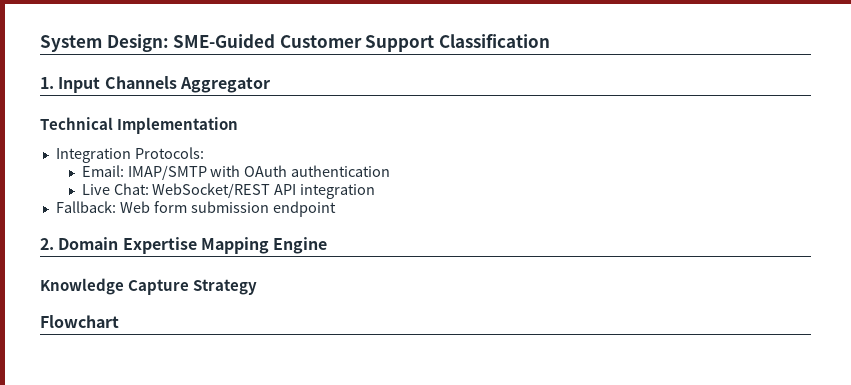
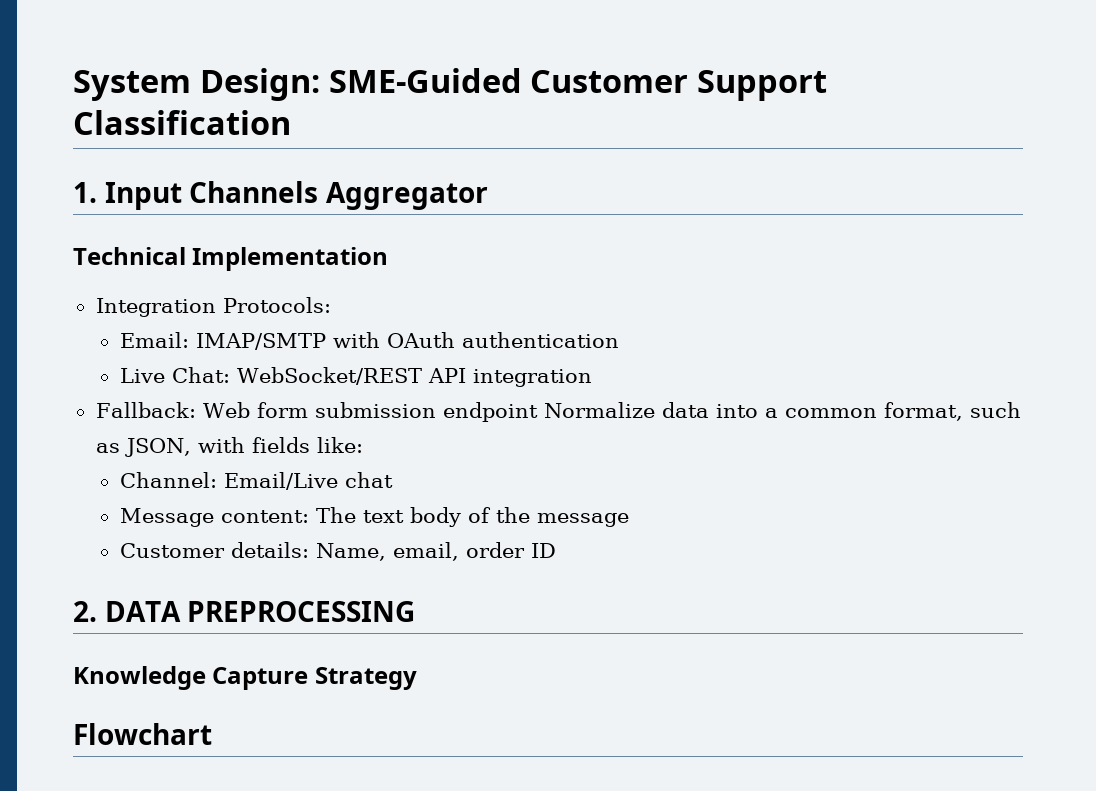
[40,237,328,254] // 2. Domain Expertise Mapping Engine -> [543,402,1021,421] [95,437,363,457] [119,472,393,490] [119,507,629,527] [119,542,556,561] [73,601,416,622] Normalize data into a common format, such as JSON, with fields like: // Channel: Email/Live chat // Message content: The text body of the message // Customer details: Name, email, order ID // 2. DATA PREPROCESSING

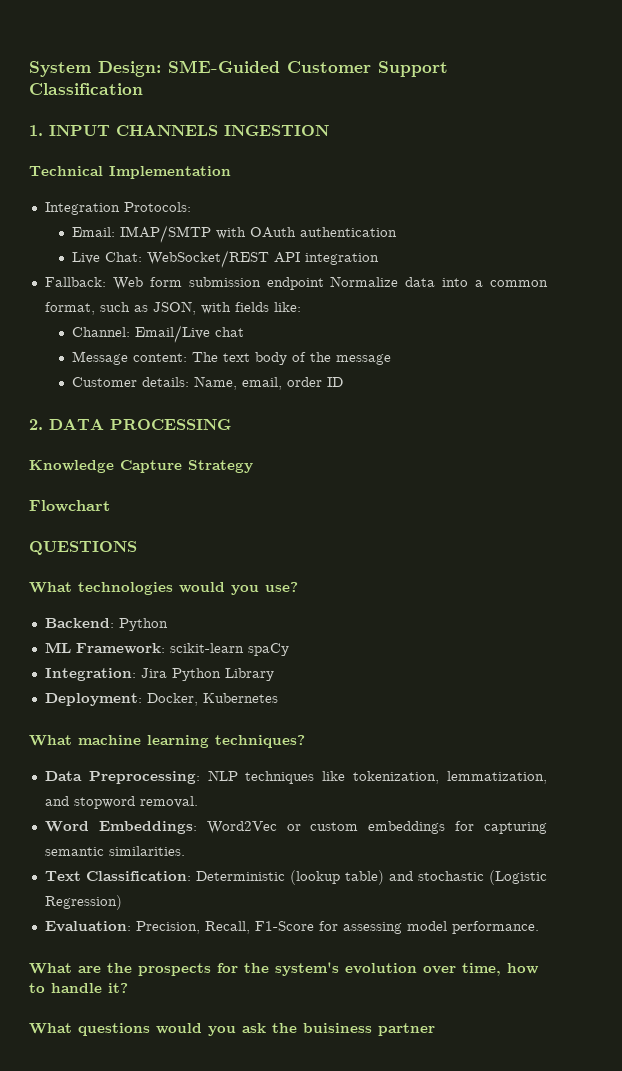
[104,181,488,210] Input Channels Aggregator -> [49,125,329,136] INPUT CHANNELS INGESTION
[187,601,416,622] PREPROCESSING -> [110,419,231,430] PROCESSING
(212, 734) none -> [29,541,137,555] [29,582,298,595] [44,618,168,631] [44,642,289,656] [44,668,274,681] [44,693,278,706] [29,735,305,748] [44,770,548,784] [44,796,198,809] [44,821,547,834] [44,846,185,856] [44,870,547,885] [44,895,122,910] [44,921,539,934] [29,962,539,976] [29,983,128,993] [29,1023,435,1036] // QUESTIONS // What technologies would you use? // Backend: Python // ML Framework: scikit-learn spaCy // Integration: Jira Python Library // Deployment: Docker, Kubernetes // What machine learning techniques? // Data Preprocessing: NLP techniques like tokenization, lemmatization, and stopword removal. // Word Embeddings: Word2Vec or custom embeddings for capturing semantic similarities. // Text Classification: Deterministic (lookup table) and stochastic (Logistic Regression) // Evaluation: Precision, Recall, F1-Score for assessing model performance. // What are the prospects for the system's evolution over time, how to handle it? // What questions would you ask the buisiness partner

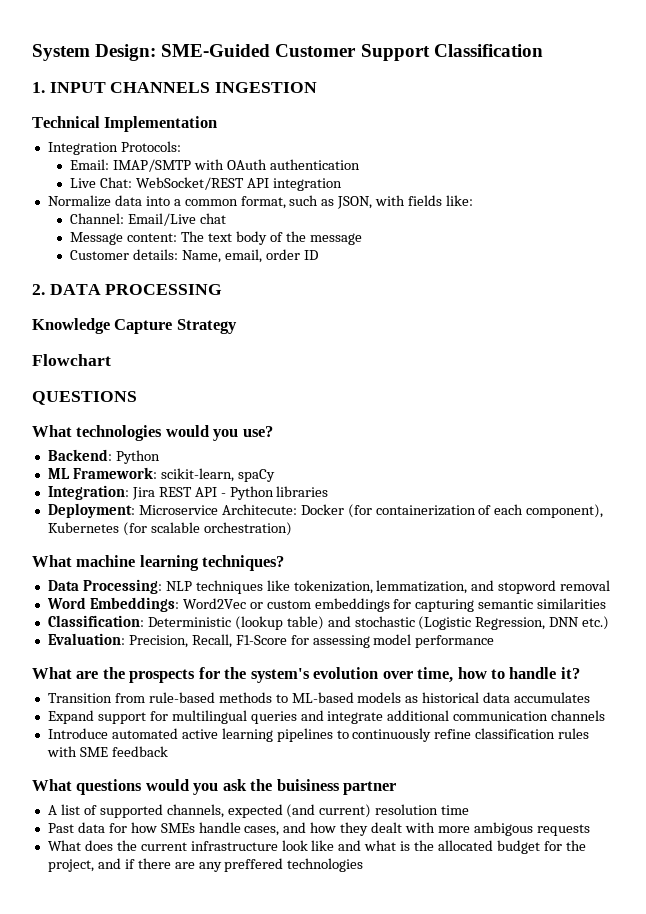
[44,277,324,290] Fallback: Web form submission endpoint -> (343, 184) none
[169,643,244,653] scikit-learn -> [160,468,234,482] scikit-learn,
[171,668,274,681] [44,693,278,706] Python Library // Deployment: Docker, Kubernetes -> [158,486,329,500] [47,503,604,518] [47,522,292,536] REST API - Python libraries // Deployment: Microservice Architecute: Docker (for containerization of each component), Kubernetes (for scalable orchestration)
[88,771,200,784] Preprocessing: -> [82,579,162,594] Processing:
[139,796,198,808] removal. -> [560,580,611,591] removal
[108,846,185,856] [44,871,81,881] similarities. // Text -> [537,598,607,609] similarities //
[44,895,122,910] Regression) -> [475,616,610,630] Regression, DNN etc.)
[451,921,539,934] performance. -> [415,635,495,648] performance
(128, 988) none -> [47,692,591,703] [47,710,606,724] [47,728,590,742] [46,746,168,757] // Transition from rule-based methods to ML-based models as historical data accumulates // Expand support for multilingual queries and integrate additional communication channels // Introduce automated active learning pipelines to continuously refine classification rules with SME feedback
(435, 1029) none -> [47,804,470,818] [47,822,590,836] [47,840,586,854] [47,858,364,872] // A list of supported channels, expected (and current) resolution time // Past data for how SMEs handle cases, and how they dealt with more ambigous requests // What does the current infrastructure look like and what is the allocated budget for the project, and if there are any preffered technologies

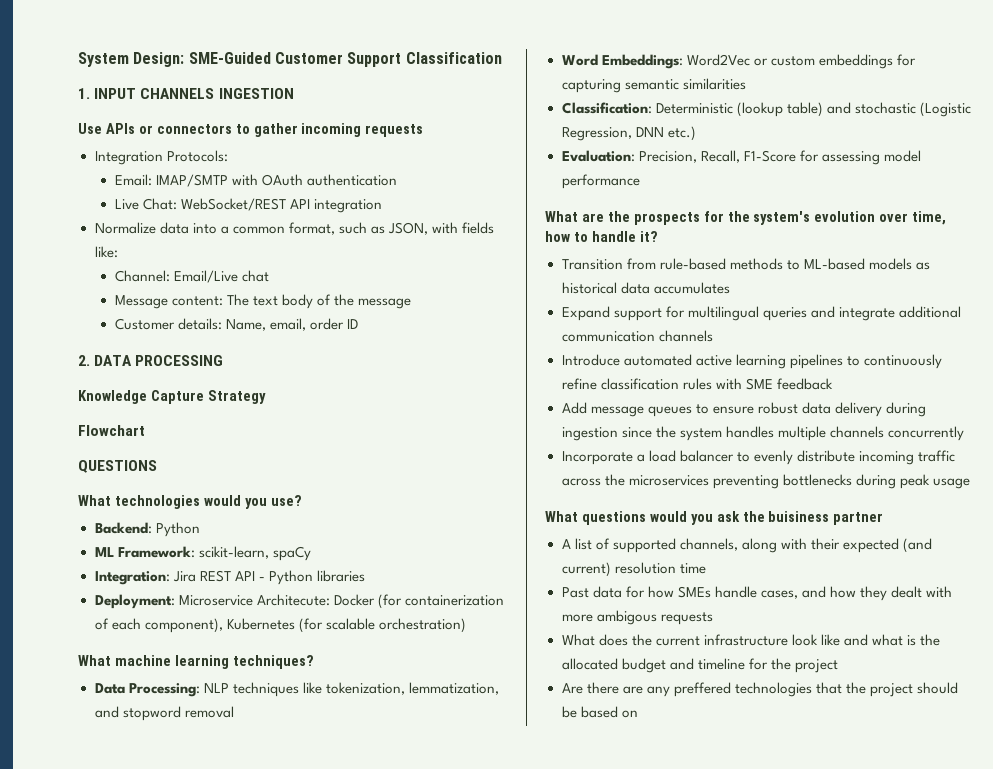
[32,116,218,132] Technical Implementation -> [78,123,424,137] Use APIs or connectors to gather incoming requests
(168, 751) none -> [561,402,926,417] [561,426,964,441] [561,450,955,465] [561,474,970,489] // Add message queues to ensure robust data delivery during ingestion since the system handles multiple channels concurrently // Incorporate a load balancer to evenly distribute incoming traffic across the microservices preventing bottlenecks during peak usage
(224, 811) none -> [741,538,840,553] along with their
[543,840,586,851] [47,858,135,872] for the project, and if -> [669,658,838,673] [561,683,583,694] and timeline for the project // Are
(364, 865) none -> [815,682,958,697] [561,706,638,718] that the project should be based on

